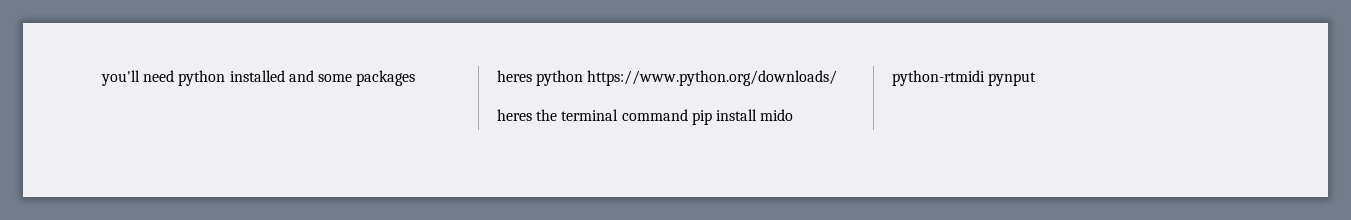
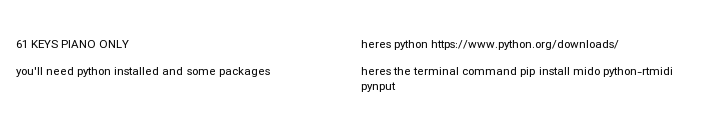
(101, 78) none -> [16,40,130,48] 61 KEYS PIANO ONLY //

